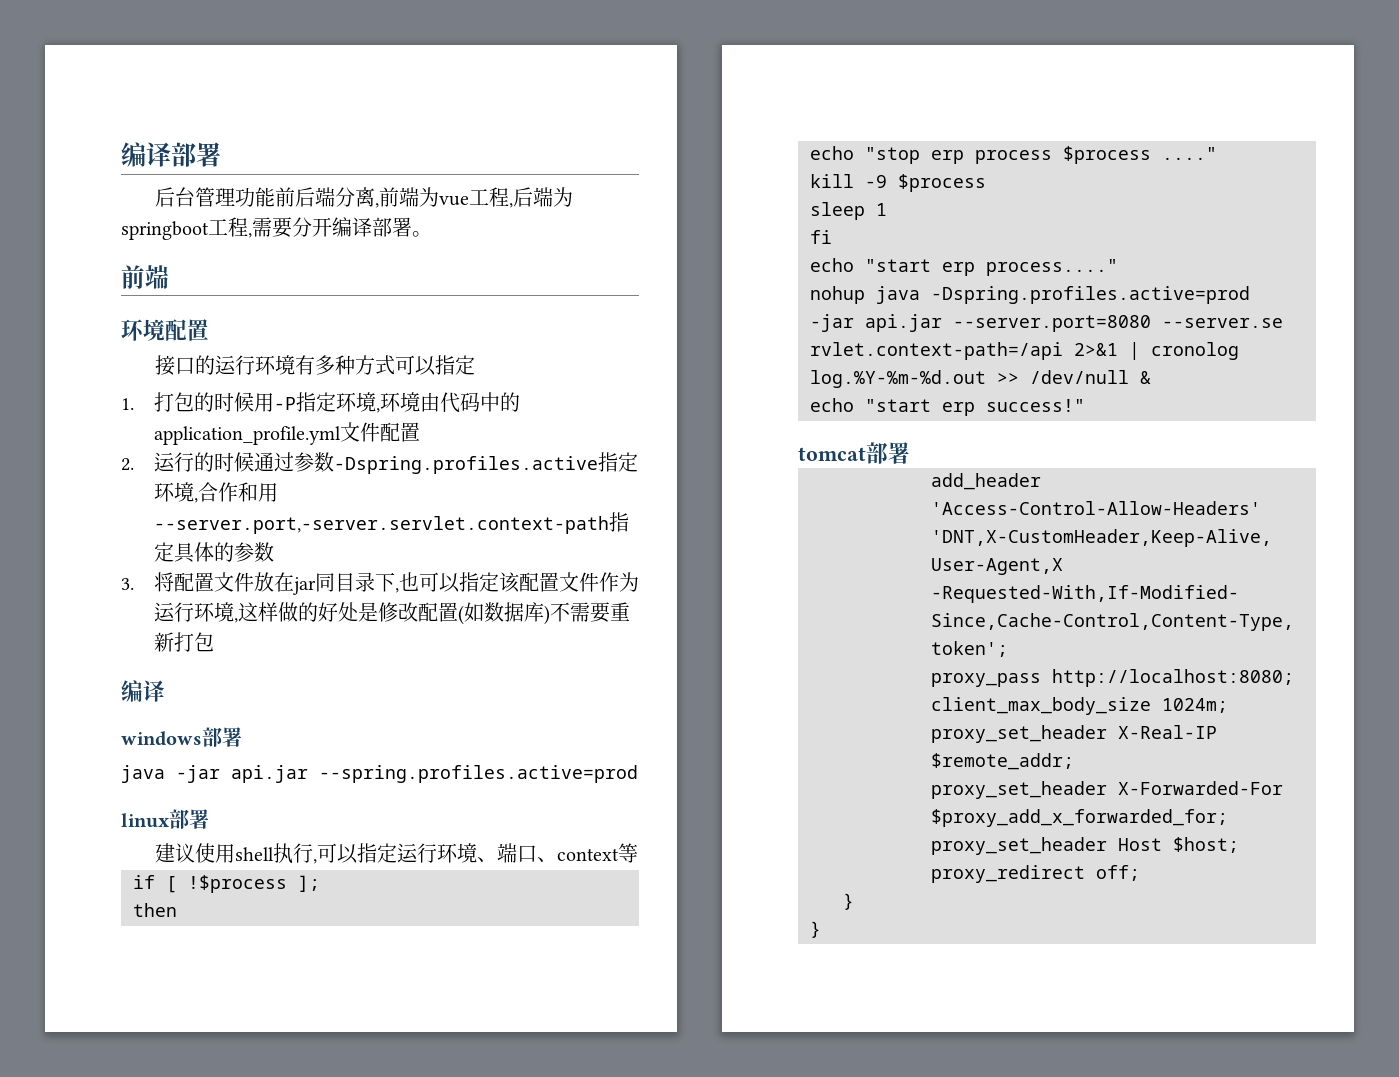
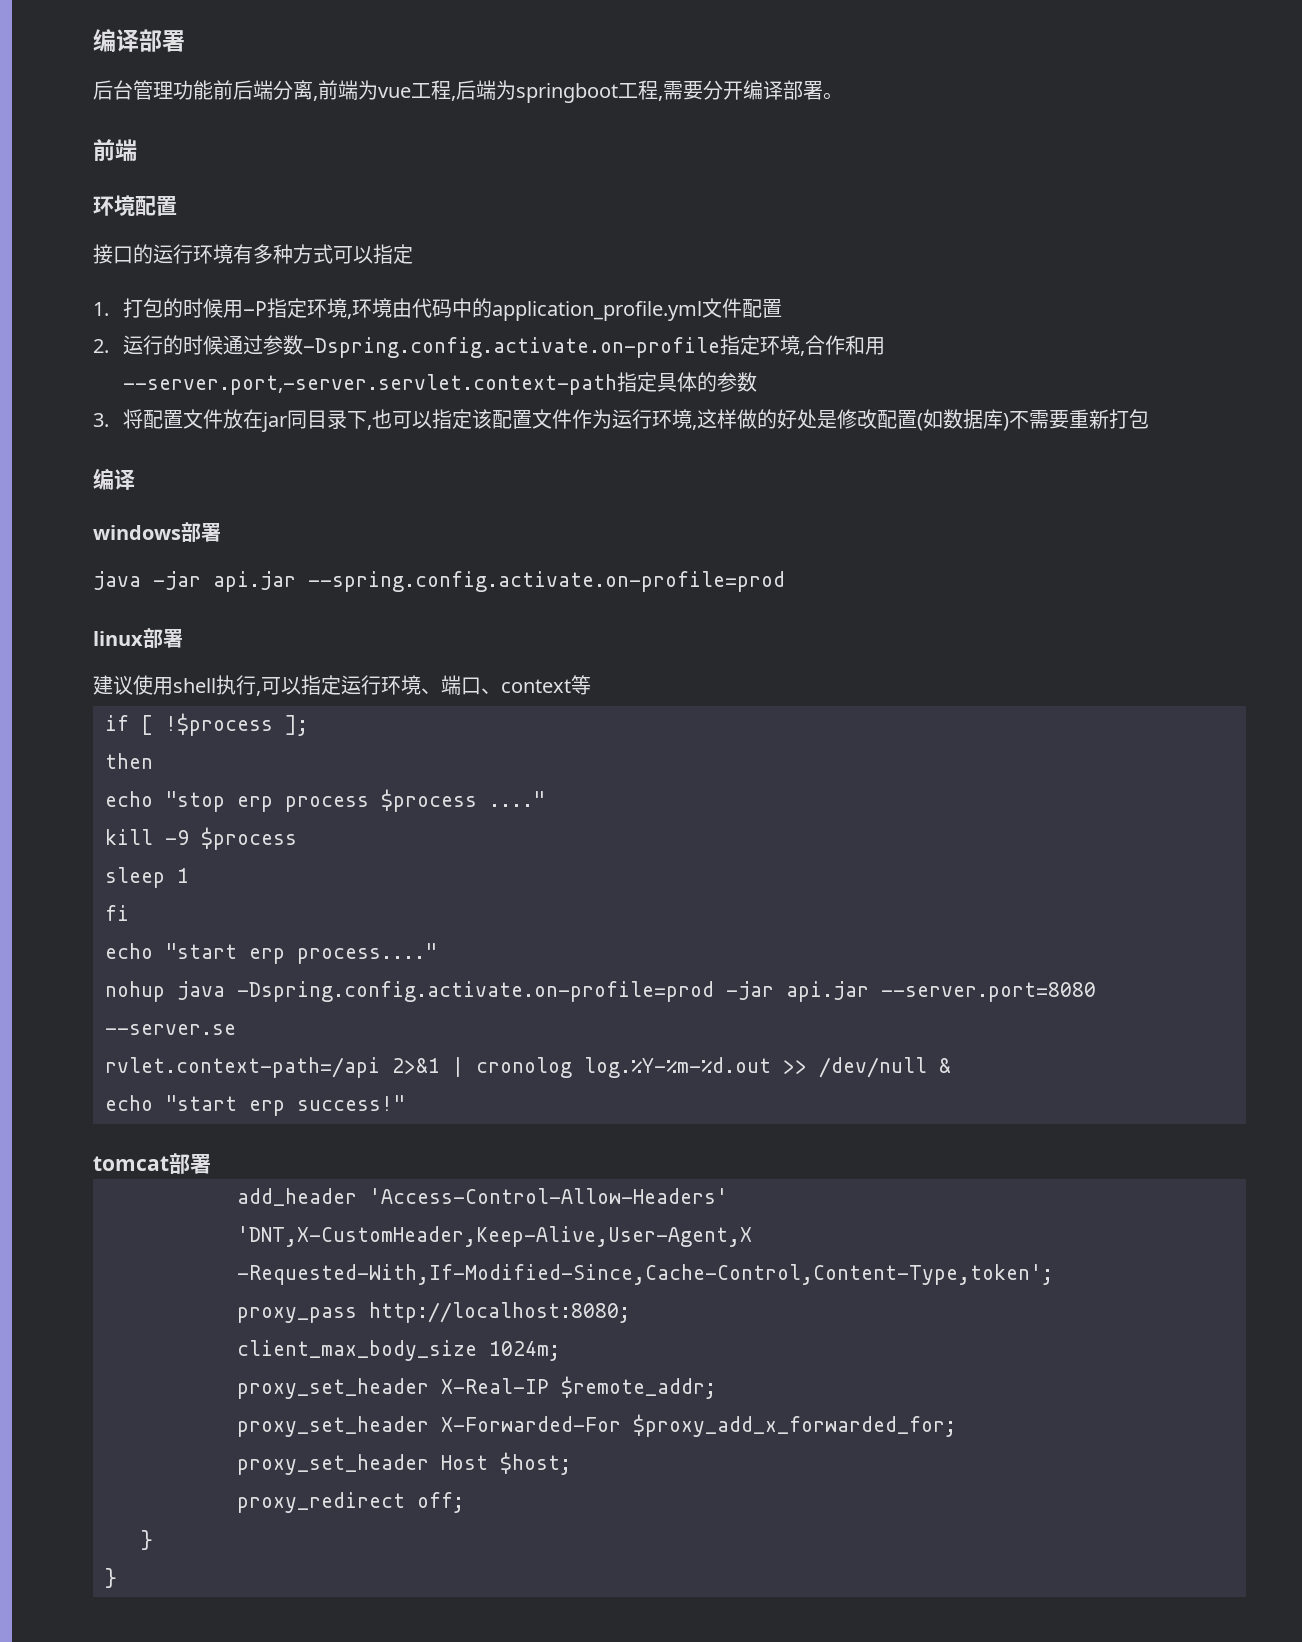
[333,456,598,474] -Dspring.profiles.active -> [303,337,721,358] -Dspring.config.activate.on-profile
[319,765,638,783] --spring.profiles.active=prod -> [308,571,785,592] --spring.config.activate.on-profile=prod
[931,286,1250,304] -Dspring.profiles.active=prod -> [237,981,714,1002] -Dspring.config.activate.on-profile=prod

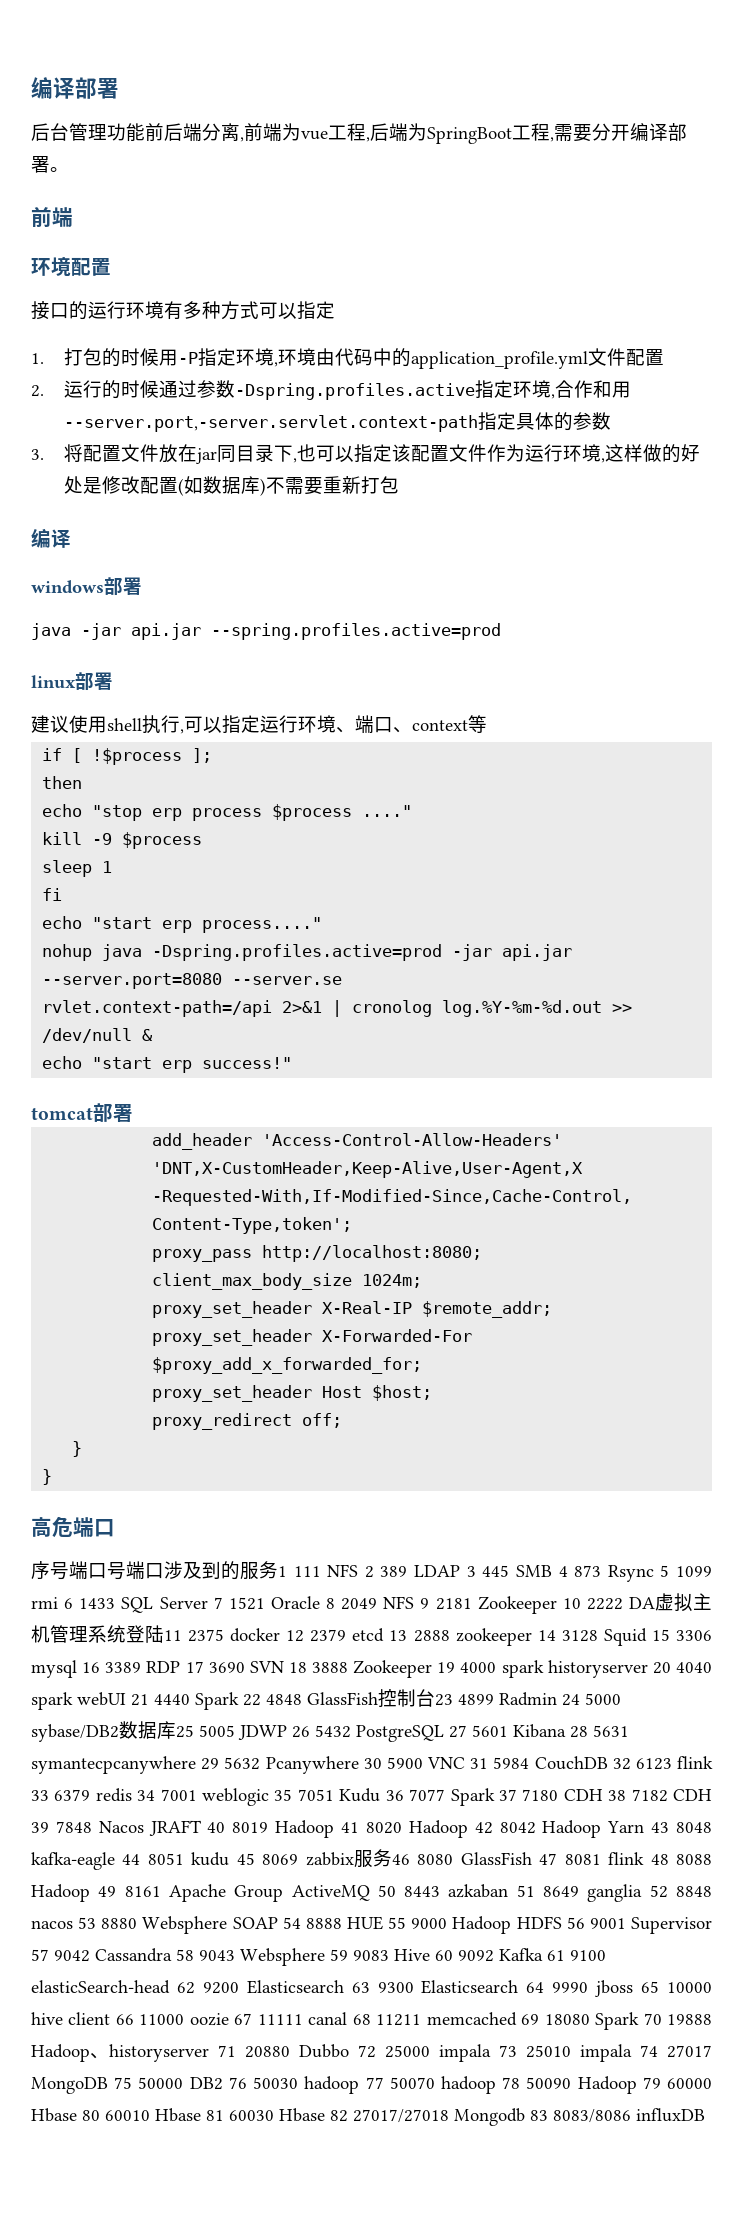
[516,83,618,103] springboot -> [427,127,512,144] SpringBoot
[303,337,721,358] -Dspring.config.activate.on-profile -> [235,383,476,400] -Dspring.profiles.active
[308,571,785,592] --spring.config.activate.on-profile=prod -> [211,623,501,640] --spring.profiles.active=prod
[237,981,714,1002] -Dspring.config.activate.on-profile=prod -> [152,944,443,961] -Dspring.profiles.active=prod
(117, 1578) none -> [31,1516,115,1538] [31,1561,713,1582] [31,1593,712,1614] [31,1625,713,1646] [31,1660,712,1678] [31,1689,621,1710] [31,1721,629,1742] [31,1756,713,1774] [31,1788,712,1806] [31,1820,713,1838] [31,1849,712,1870] [31,1884,712,1902] [31,1916,712,1934] [31,1948,606,1966] [31,1980,712,1997] [31,2012,712,2030] [31,2044,712,2062] [31,2076,712,2094] [31,2108,705,2126] // 高危端口 // 序号端口号端口涉及到的服务1 111 NFS 2 389 LDAP 3 445 SMB 4 873 Rsync 5 1099 rmi 6 1433 SQL Server 7 1521 Oracle 8 2049 NFS 9 2181 Zookeeper 10 2222 DA虚拟主机管理系统登陆11 2375 docker 12 2379 etcd 13 2888 zookeeper 14 3128 Squid 15 3306 mysql 16 3389 RDP 17 3690 SVN 18 3888 Zookeeper 19 4000 spark historyserver 20 4040 spark webUI 21 4440 Spark 22 4848 GlassFish控制台23 4899 Radmin 24 5000 sybase/DB2数据库25 5005 JDWP 26 5432 PostgreSQL 27 5601 Kibana 28 5631 symantecpcanywhere 29 5632 Pcanywhere 30 5900 VNC 31 5984 CouchDB 32 6123 flink 33 6379 redis 34 7001 weblogic 35 7051 Kudu 36 7077 Spark 37 7180 CDH 38 7182 CDH 39 7848 Nacos JRAFT 40 8019 Hadoop 41 8020 Hadoop 42 8042 Hadoop Yarn 43 8048 kafka-eagle 44 8051 kudu 45 8069 zabbix服务46 8080 GlassFish 47 8081 flink 48 8088 Hadoop 49 8161 Apache Group ActiveMQ 50 8443 azkaban 51 8649 ganglia 52 8848 nacos 53 8880 Websphere SOAP 54 8888 HUE 55 9000 Hadoop HDFS 56 9001 Supervisor 57 9042 Cassandra 58 9043 Websphere 59 9083 Hive 60 9092 Kafka 61 9100 elasticSearch-head 62 9200 Elasticsearch 63 9300 Elasticsearch 64 9990 jboss 65 10000 hive client 66 11000 oozie 67 11111 canal 68 11211 memcached 69 18080 Spark 70 19888 Hadoop、historyserver 71 20880 Dubbo 72 25000 impala 73 25010 impala 74 27017 MongoDB 75 50000 DB2 76 50030 hadoop 77 50070 hadoop 78 50090 Hadoop 79 60000 Hbase 80 60010 Hbase 81 60030 Hbase 82 27017/27018 Mongodb 83 8083/8086 influxDB

